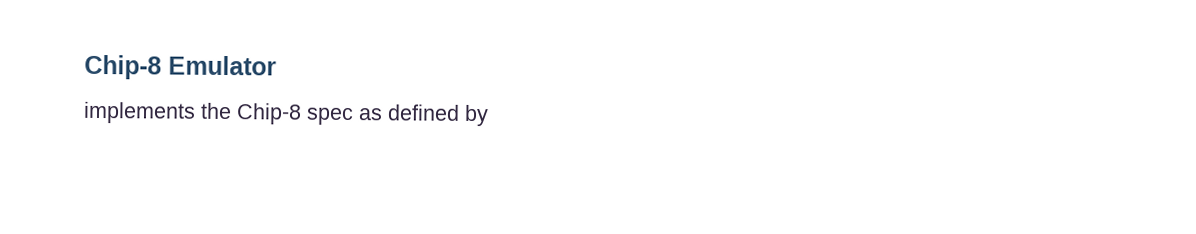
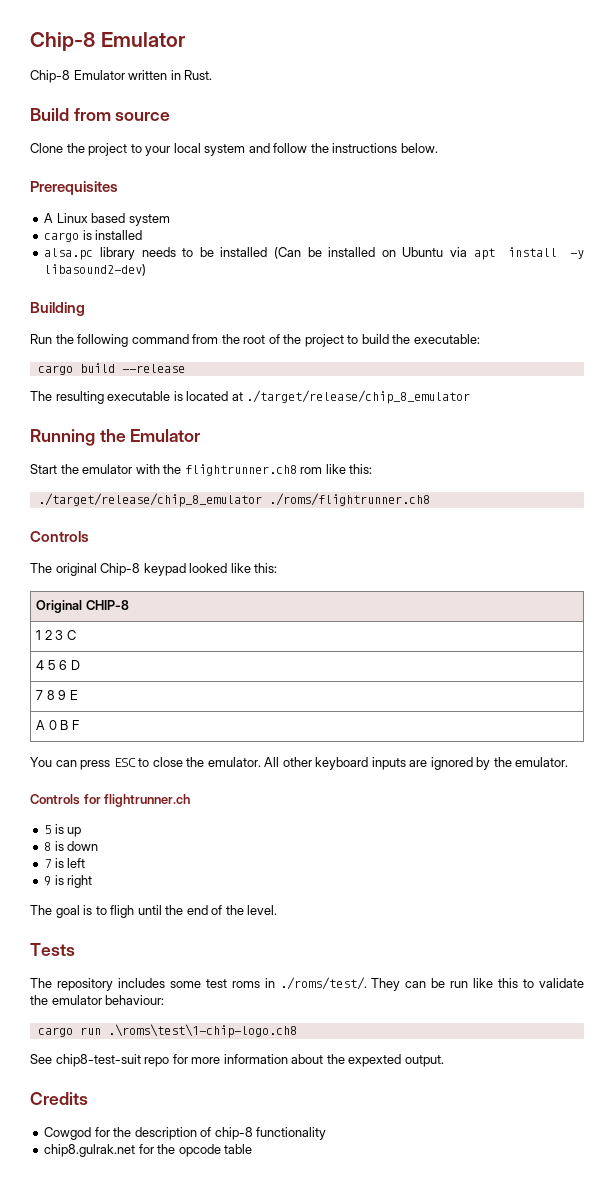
[83,101,489,127] implements the Chip-8 spec as defined by -> [30,70,213,83] [30,108,171,121] [30,143,438,156] [30,181,118,195] [44,213,170,226] [44,230,143,242] [44,247,585,260] [44,264,147,276] [30,302,85,316] [30,334,480,347] [37,363,185,375] [30,390,471,404] [30,429,201,446] [30,464,373,476] [37,493,430,507] [30,531,89,542] [30,563,278,576] [36,600,129,613] [36,630,76,640] [36,660,80,670] [36,690,78,700] [36,720,79,730] [30,757,569,770] [30,794,191,807] [44,824,82,837] [44,841,99,851] [44,858,86,868] [44,875,93,888] [30,905,278,918] [30,943,75,956] [30,977,584,991] [30,995,165,1005] [37,1024,297,1038] [30,1054,444,1067] [30,1092,88,1105] [44,1127,327,1140] [44,1144,253,1157] Chip-8 Emulator written in Rust. // Build from source // Clone the project to your local system and follow the instructions below. // Prerequisites // A Linux based system // cargo is installed // alsa.pc library needs to be installed (Can be installed on Ubuntu via apt install -y libasound2-dev) // Building // Run the following command from the root of the project to build the executable: // cargo build --release // The resulting executable is located at ./target/release/chip_8_emulator // Running the Emulator // Start the emulator with the flightrunner.ch8 rom like this: // ./target/release/chip_8_emulator ./roms/flightrunner.ch8 // Controls // The original Chip-8 keypad looked like this: // Original CHIP-8 // 1 2 3 C // 4 5 6 D // 7 8 9 E // A 0 B F // You can press ESC to close the emulator. All other keyboard inputs are ignored by the emulator. // Controls for flightrunner.ch // 5 is up // 8 is down // 7 is left // 9 is right // The goal is to fligh until the end of the level. // Tests // The repository includes some test roms in ./roms/test/. They can be run like this to validate the emulator behaviour: // cargo run .\roms\test\1-chip-logo.ch8 // See chip8-test-suit repo for more information about the expexted output. // Credits // Cowgod for the description of chip-8 functionality // chip8.gulrak.net for the opcode table

